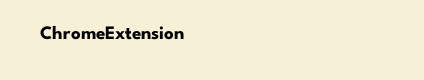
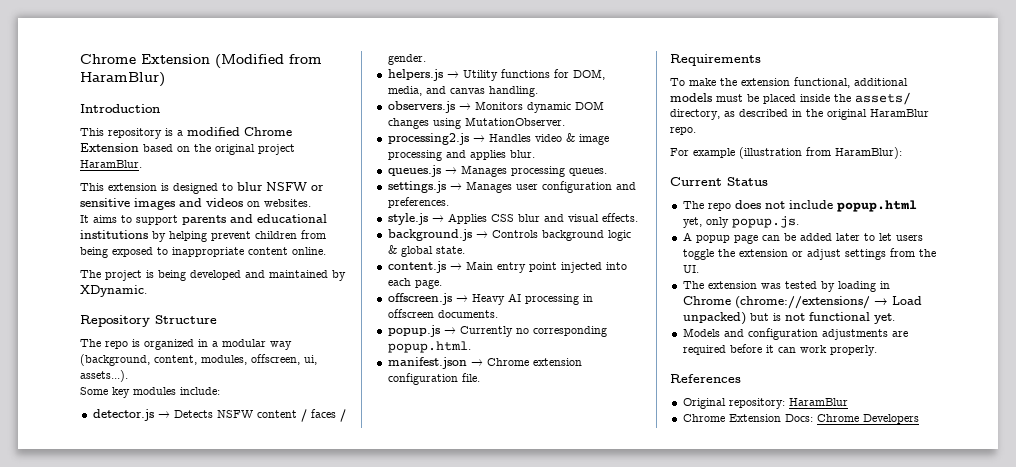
[40,25,184,40] ChromeExtension -> [80,54,322,68] [80,72,165,87] [80,104,160,113] [80,127,292,139] [80,143,295,155] [80,160,142,168] [80,182,324,194] [80,198,311,210] [80,214,327,225] [80,230,326,242] [80,247,326,258] [80,270,346,281] [80,285,147,297] [80,315,217,327] [80,339,292,350] [80,354,317,366] [80,370,128,382] [80,387,220,398] [92,409,346,422] [387,54,426,65] [387,69,605,81] [387,86,538,97] [387,101,604,113] [387,117,565,129] [387,133,609,145] [387,150,535,161] [387,165,607,177] [387,181,636,193] [387,197,449,208] [387,213,638,225] [387,229,631,241] [387,245,465,257] [387,261,627,273] [387,278,442,289] [387,293,593,305] [387,309,498,318] [387,325,607,337] [387,341,471,353] [387,357,582,369] [387,373,480,385] [670,54,761,66] [670,77,908,88] [670,92,911,105] [670,109,929,120] [670,127,696,135] [670,147,902,159] [670,177,768,186] [682,200,917,212] [682,216,799,228] [682,232,923,244] [682,248,936,260] [682,265,699,273] [682,281,890,292] [682,296,922,309] [682,312,895,325] [682,328,908,340] [682,344,877,356] [670,374,741,383] [682,398,848,409] [682,414,919,424] Chrome Extension (Modified from HaramBlur) // Introduction // This repository is a modified Chrome Extension based on the original project HaramBlur. // This extension is designed to blur NSFW or sensitive images and videos on websites. // It aims to support parents and educational institutions by helping prevent children from being exposed to inappropriate content online. // The project is being developed and maintained by XDynamic. // Repository Structure // The repo is organized in a modular way (background, content, modules, offscreen, ui, assets...). // Some key modules include: // detector.js → Detects NSFW content / faces / gender. // helpers.js → Utility functions for DOM, media, and canvas handling. // observers.js → Monitors dynamic DOM changes using MutationObserver. // processing2.js → Handles video & image processing and applies blur. // queues.js → Manages processing queues. // settings.js → Manages user configuration and preferences. // style.js → Applies CSS blur and visual effects. // background.js → Controls background logic & global state. // content.js → Main entry point injected into each page. // offscreen.js → Heavy AI processing in offscreen documents. // popup.js → Currently no corresponding popup.html. // manifest.json → Chrome extension configuration file. // Requirements // To make the extension functional, additional models must be placed inside the assets/ directory, as described in the original HaramBlur repo. // For example (illustration from HaramBlur): // Current Status // The repo does not include popup.html yet, only popup.js. // A popup page can be added later to let users toggle the extension or adjust settings from the UI. // The extension was tested by loading in Chrome (chrome://extensions/ → Load unpacked) but is not functional yet. // Models and configuration adjustments are required before it can work properly. // References // Original repository: HaramBlur // Chrome Extension Docs: Chrome Developers

